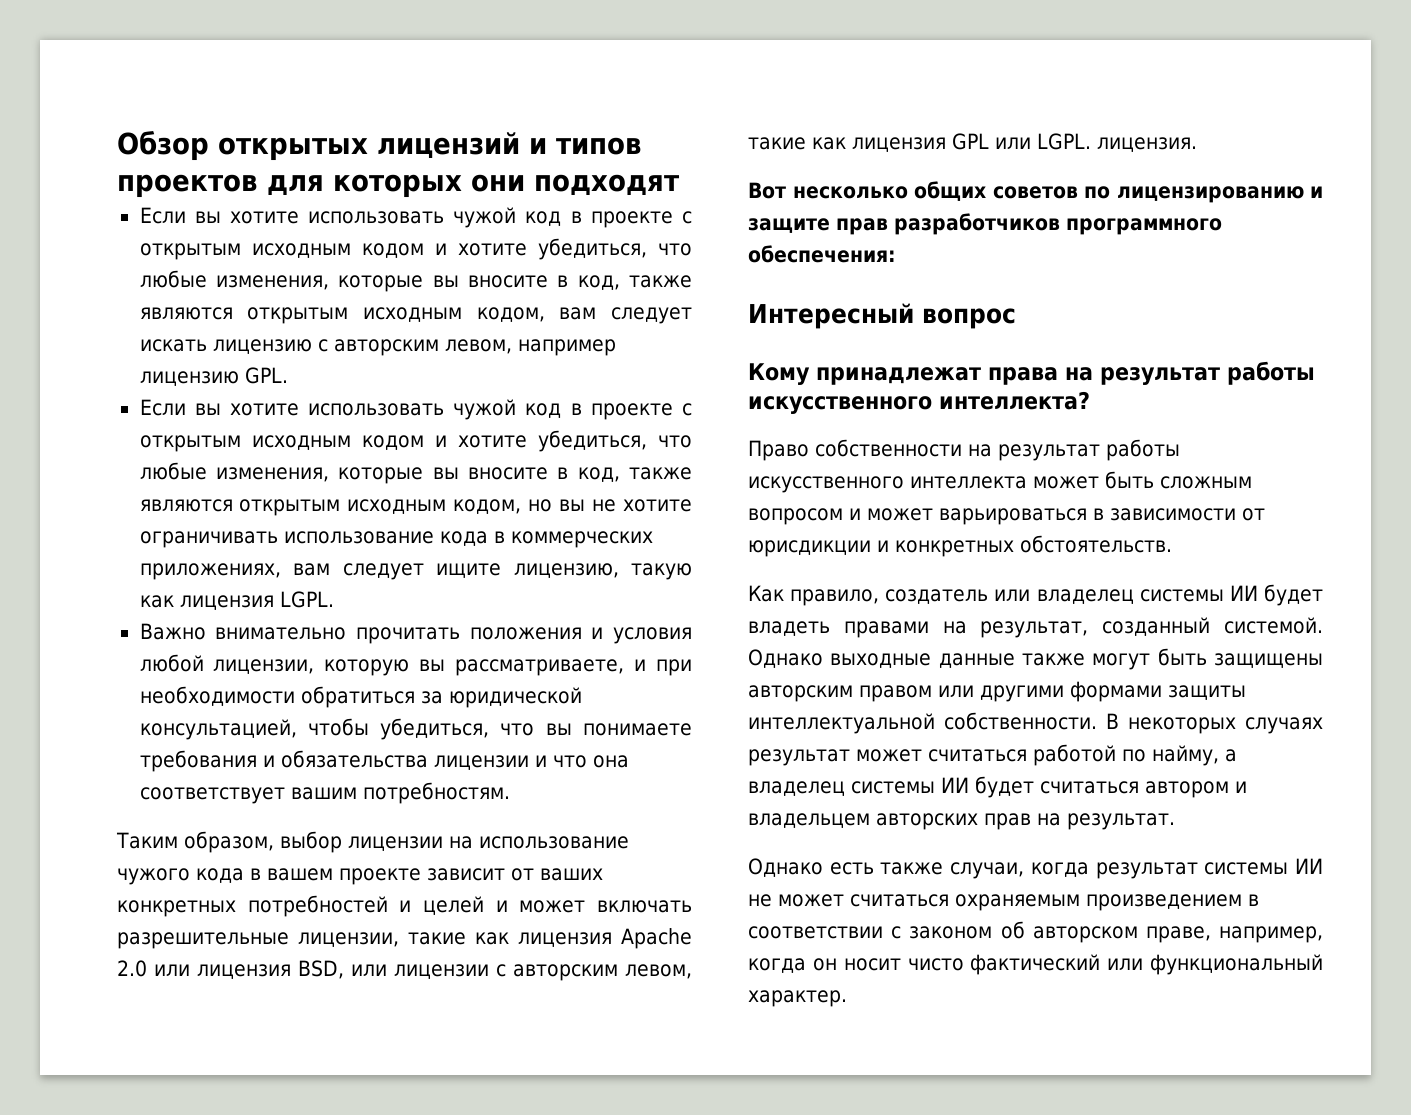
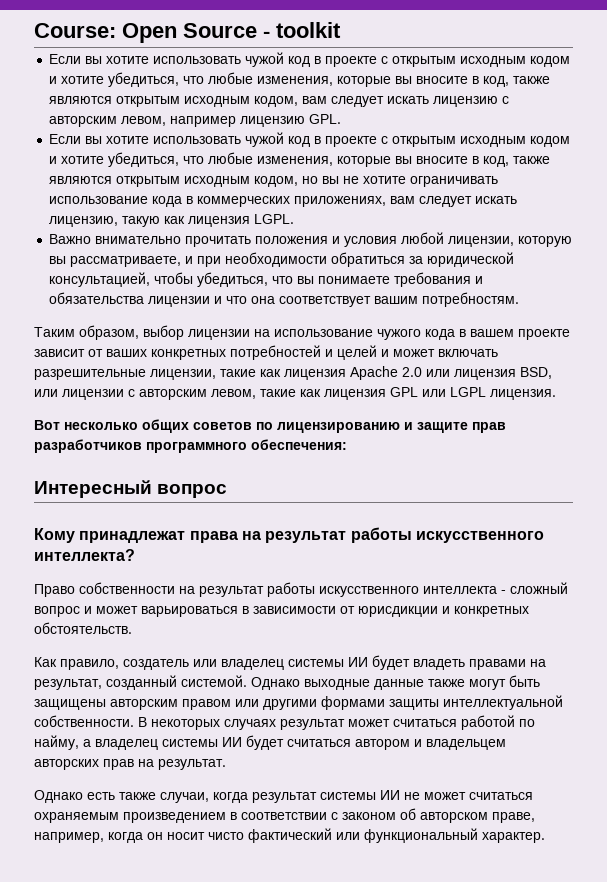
[117,131,642,161] [117,174,680,198] Обзор открытых лицензий и типов проектов для которых они подходят -> [34,22,341,43] Course: Open Source - toolkit
[436,563,502,578] ищите -> [475,196,518,204] искать
[1037,133,1091,150] LGPL. -> [450,387,486,397] LGPL
[1033,471,1252,489] [748,508,843,525] может быть сложным вопросом -> [501,582,568,594] [34,606,80,617] - сложный вопрос

